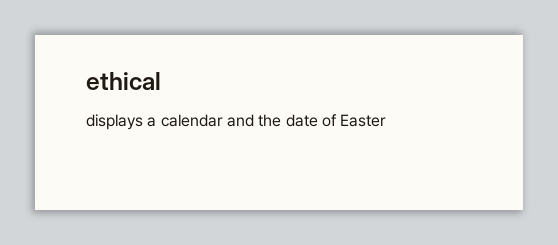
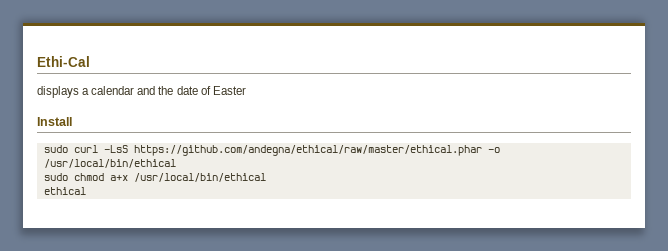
[86,72,161,90] ethical -> [37,56,90,67] Ethi-Cal
(387, 120) none -> [37,117,72,126] [43,145,500,156] [43,159,176,168] [43,173,266,182] [43,187,86,195] // Install // sudo curl -LsS https://github.com/andegna/ethical/raw/master/ethical.phar -o /usr/local/bin/ethical // sudo chmod a+x /usr/local/bin/ethical // ethical

